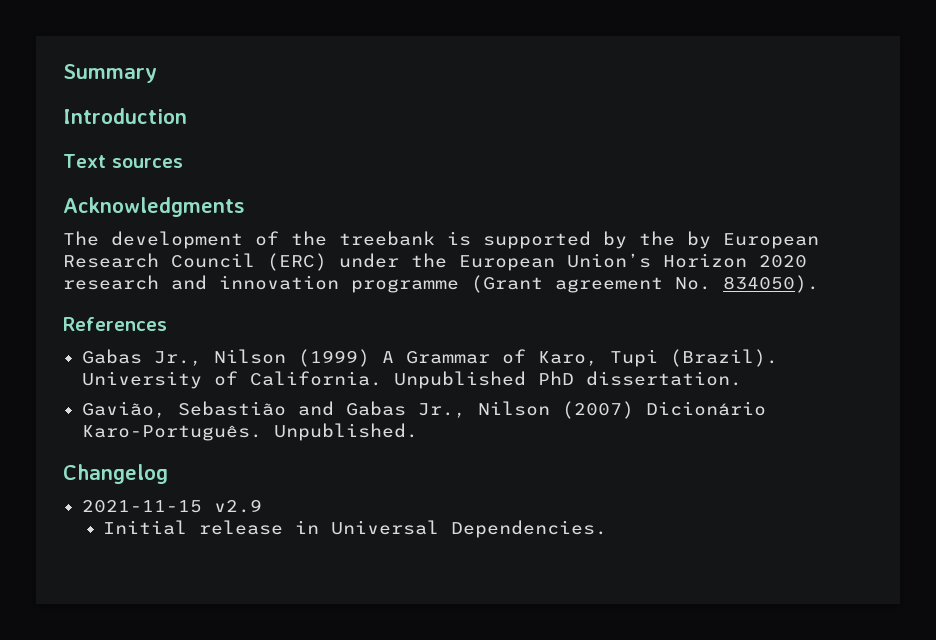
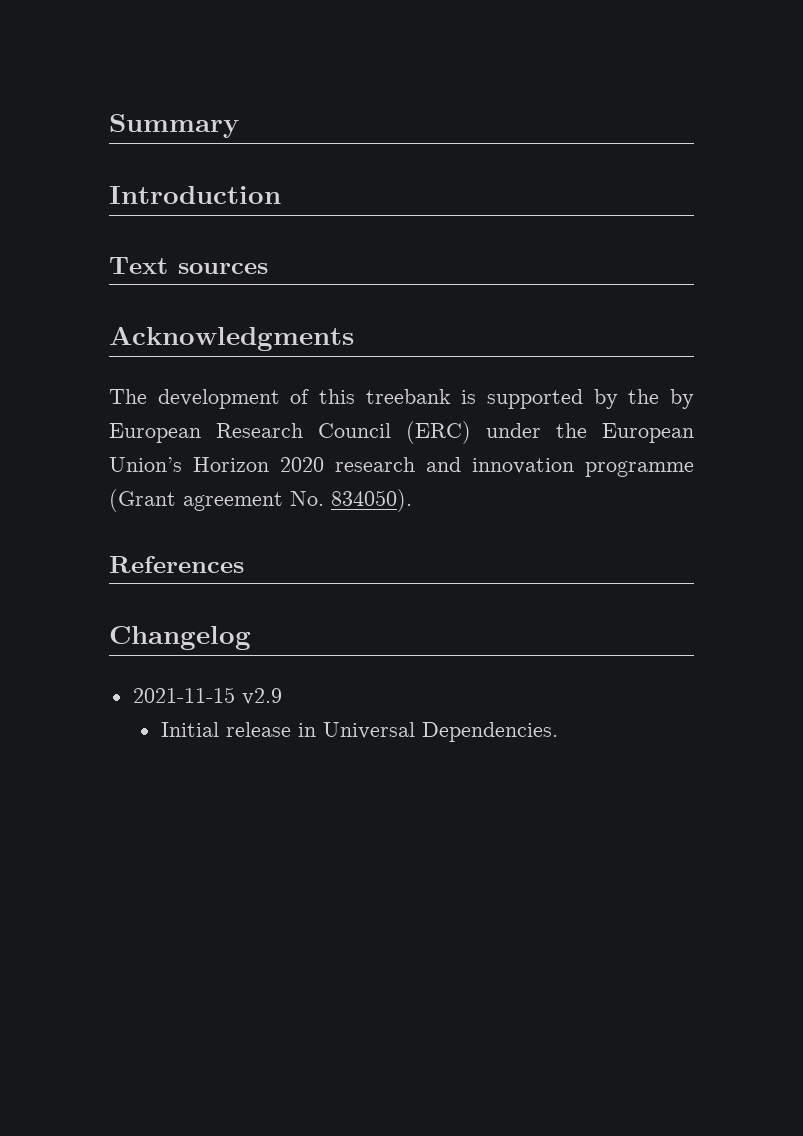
[291,231,327,246] the -> [319,389,355,404] this
[81,349,778,367] [81,371,742,389] [81,401,766,419] [81,423,418,441] // Gabas Jr., Nilson (1999) A Grammar of Karo, Tupi (Brazil). University of California. Unpublished PhD dissertation. // Gavião, Sebastião and Gabas Jr., Nilson (2007) Dicionário Karo-Português. Unpublished. -> (244, 564) none

